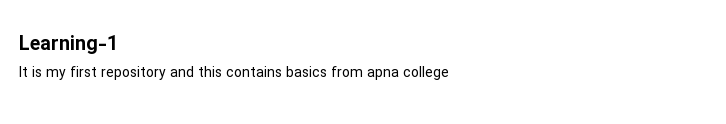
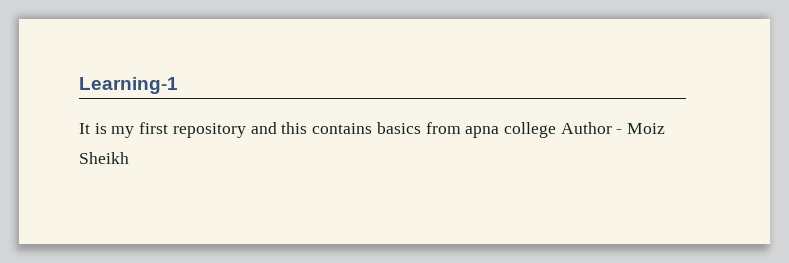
(449, 73) none -> [560,122,666,134] [79,152,129,164] Author - Moiz Sheikh

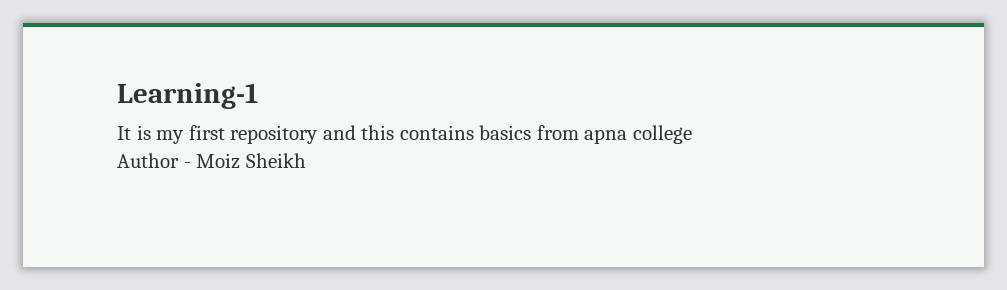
(556, 130) none -> (692, 134) //

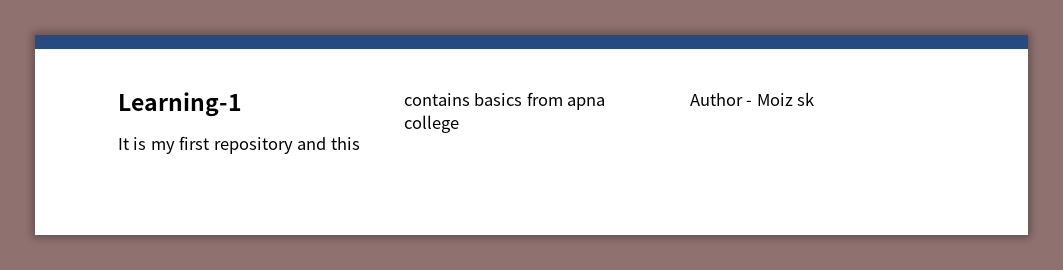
[245,153,306,168] Sheikh -> [797,92,815,106] sk

